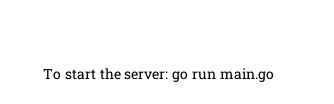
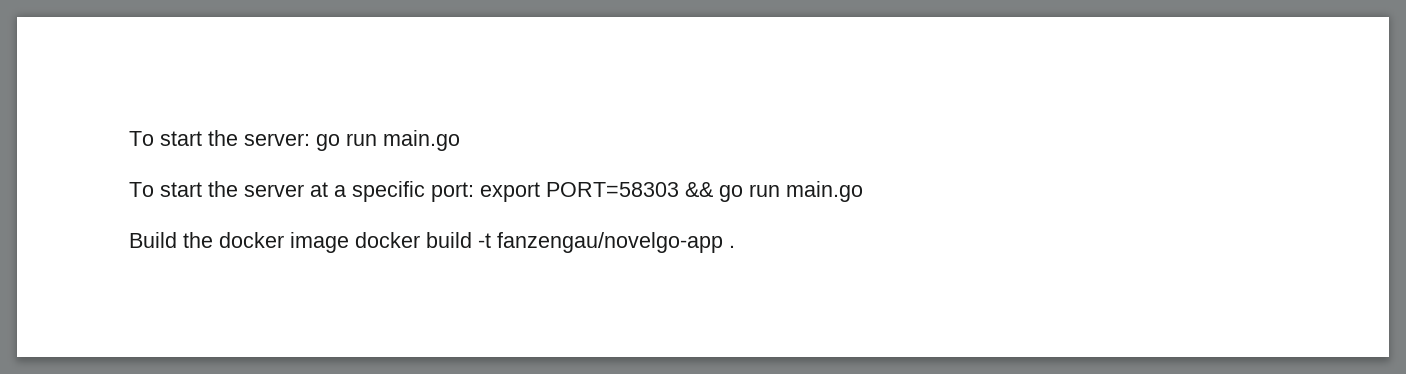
(274, 75) none -> [129,181,863,202] [129,232,735,253] // To start the server at a specific port: export PORT=58303 && go run main.go // Build the docker image docker build -t fanzengau/novelgo-app .

